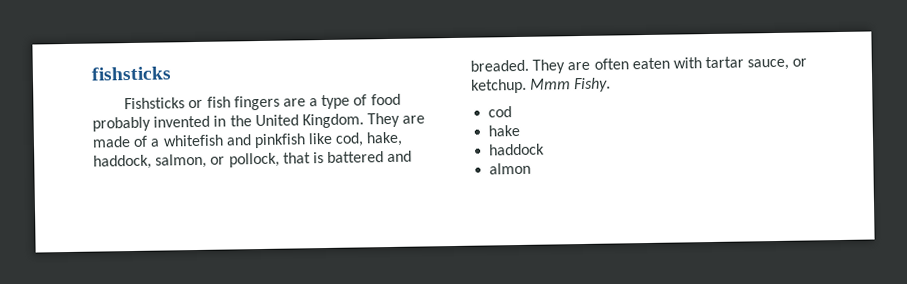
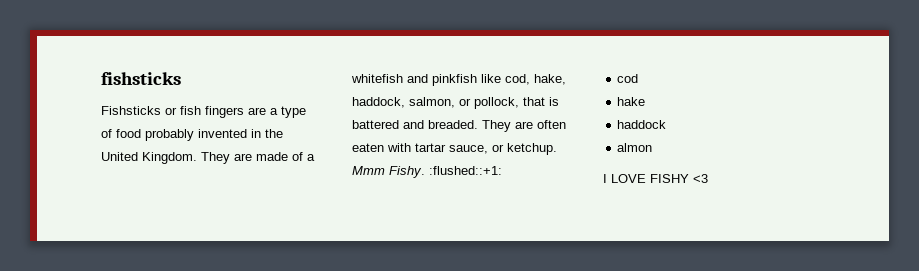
(612, 85) none -> [429,166,502,175] :flushed::+1:
(532, 168) none -> [603,174,708,183] // I LOVE FISHY <3

